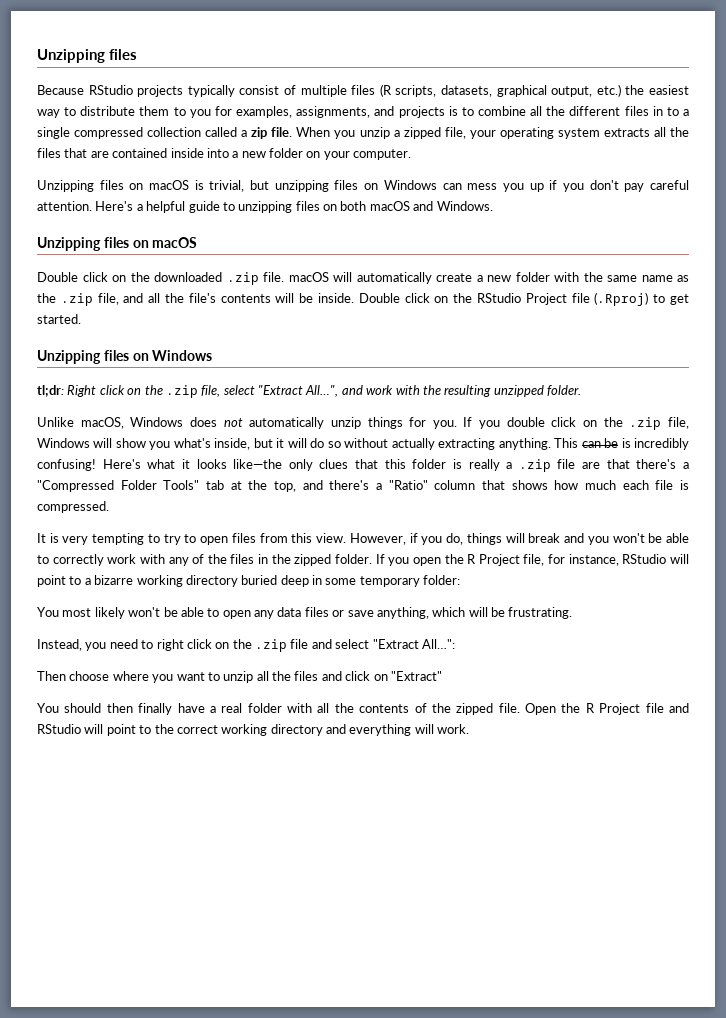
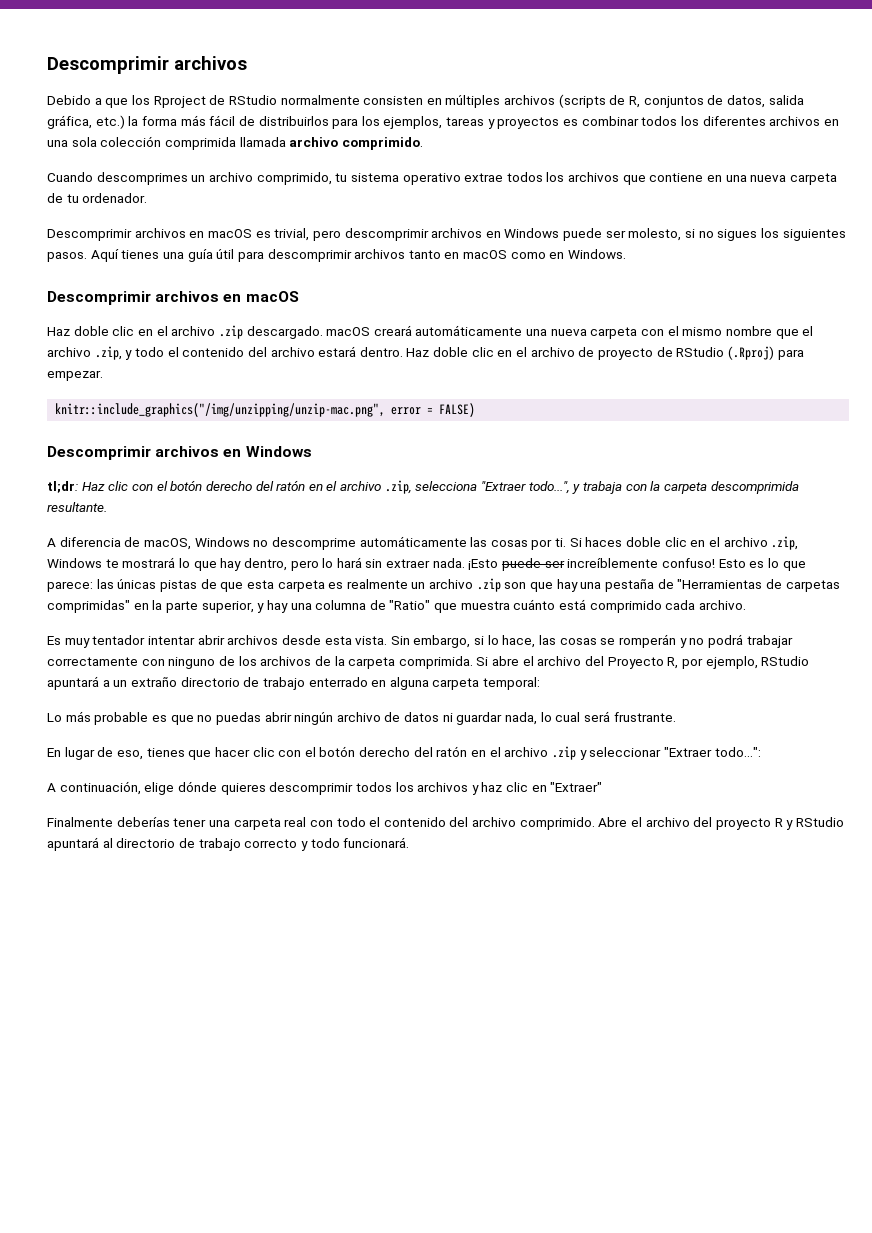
[37,49,138,63] [37,84,690,97] [37,106,689,118] [37,127,689,139] [37,148,412,160] [37,180,690,192] [37,201,493,213] [37,237,198,251] [37,272,689,285] [37,292,689,306] [37,314,81,324] [37,350,213,364] [37,385,581,398] [37,417,689,430] [37,438,690,450] [37,459,690,472] [37,480,689,492] [37,501,109,513] [37,533,690,545] [37,554,689,566] [37,575,461,587] [37,607,573,619] [37,639,455,652] [37,671,442,683] [37,703,690,715] [37,724,470,736] Unzipping files // Because RStudio projects typically consist of multiple files (R scripts, datasets, graphical output, etc.) the easiest way to distribute them to you for examples, assignments, and projects is to combine all the different files in to a single compressed collection called a zip file. When you unzip a zipped file, your operating system extracts all the files that are contained inside into a new folder on your computer. // Unzipping files on macOS is trivial, but unzipping files on Windows can mess you up if you don't pay careful attention. Here's a helpful guide to unzipping files on both macOS and Windows. // Unzipping files on macOS // Double click on the downloaded .zip file. macOS will automatically create a new folder with the same name as the .zip file, and all the file's contents will be inside. Double click on the RStudio Project file (.Rproj) to get started. // Unzipping files on Windows // tl;dr: Right click on the .zip file, select "Extract All…", and work with the resulting unzipped folder. // Unlike macOS, Windows does not automatically unzip things for you. If you double click on the .zip file, Windows will show you what's inside, but it will do so without actually extracting anything. This can be is incredibly confusing! Here's what it looks like—the only clues that this folder is really a .zip file are that there's a "Compressed Folder Tools" tab at the top, and there's a "Ratio" column that shows how much each file is compressed. // It is very tempting to try to open files from this view. However, if you do, things will break and you won't be able to correctly work with any of the files in the zipped folder. If you open the R Project file, for instance, RStudio will point to a bizarre working directory buried deep in some temporary folder: // You most likely won't be able to open any data files or save anything, which will be frustrating. // Instead, you need to right click on the .zip file and select "Extract All…": // Then choose where you want to unzip all the files and click on "Extract" // You should then finally have a real folder with all the contents of the zipped file. Open the R Project file and RStudio will point to the correct working directory and everything will work. -> [47,56,247,74] [47,94,804,108] [47,115,839,129] [47,136,423,150] [47,172,837,185] [47,193,148,203] [47,228,846,241] [47,249,627,262] [47,291,299,305] [47,325,814,339] [47,346,804,360] [47,370,103,381] [55,403,476,417] [47,446,312,460] [47,480,799,494] [47,502,107,512] [47,536,799,550] [47,557,806,571] [47,578,840,592] [47,599,746,613] [47,634,793,648] [47,656,810,669] [47,676,541,690] [47,711,676,725] [47,746,761,760] [47,781,603,795] [47,817,844,830] [47,837,410,851] Descomprimir archivos // Debido a que los Rproject de RStudio normalmente consisten en múltiples archivos (scripts de R, conjuntos de datos, salida gráfica, etc.) la forma más fácil de distribuirlos para los ejemplos, tareas y proyectos es combinar todos los diferentes archivos en una sola colección comprimida llamada archivo comprimido. // Cuando descomprimes un archivo comprimido, tu sistema operativo extrae todos los archivos que contiene en una nueva carpeta de tu ordenador. // Descomprimir archivos en macOS es trivial, pero descomprimir archivos en Windows puede ser molesto, si no sigues los siguientes pasos. Aquí tienes una guía útil para descomprimir archivos tanto en macOS como en Windows. // Descomprimir archivos en macOS // Haz doble clic en el archivo .zip descargado. macOS creará automáticamente una nueva carpeta con el mismo nombre que el archivo .zip, y todo el contenido del archivo estará dentro. Haz doble clic en el archivo de proyecto de RStudio (.Rproj) para empezar. // knitr::include_graphics("/img/unzipping/unzip-mac.png", error = FALSE) // Descomprimir archivos en Windows // tl;dr: Haz clic con el botón derecho del ratón en el archivo .zip, selecciona "Extraer todo...", y trabaja con la carpeta descomprimida resultante. // A diferencia de macOS, Windows no descomprime automáticamente las cosas por ti. Si haces doble clic en el archivo .zip, Windows te mostrará lo que hay dentro, pero lo hará sin extraer nada. ¡Esto puede ser increíblemente confuso! Esto es lo que parece: las únicas pistas de que esta carpeta es realmente un archivo .zip son que hay una pestaña de "Herramientas de carpetas comprimidas" en la parte superior, y hay una columna de "Ratio" que muestra cuánto está comprimido cada archivo. // Es muy tentador intentar abrir archivos desde esta vista. Sin embargo, si lo hace, las cosas se romperán y no podrá trabajar correctamente con ninguno de los archivos de la carpeta comprimida. Si abre el archivo del Proyecto R, por ejemplo, RStudio apuntará a un extraño directorio de trabajo enterrado en alguna carpeta temporal: // Lo más probable es que no puedas abrir ningún archivo de datos ni guardar nada, lo cual será frustrante. // En lugar de eso, tienes que hacer clic con el botón derecho del ratón en el archivo .zip y seleccionar "Extraer todo...": // A continuación, elige dónde quieres descomprimir todos los archivos y haz clic en "Extraer" // Finalmente deberías tener una carpeta real con todo el contenido del archivo comprimido. Abre el archivo del proyecto R y RStudio apuntará al directorio de trabajo correcto y todo funcionará.

